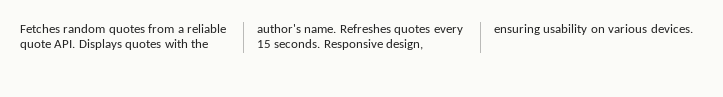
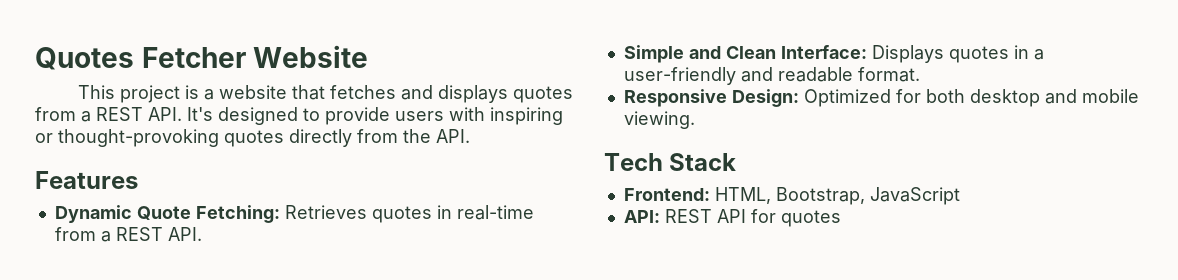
[20,24,226,35] [20,39,208,50] [257,24,463,35] [257,39,424,50] [494,24,693,35] Fetches random quotes from a reliable quote API. Displays quotes with the author's name. Refreshes quotes every 15 seconds. Responsive design, ensuring usability on various devices. -> [35,45,369,70] [78,85,574,103] [35,107,563,125] [35,129,470,147] [35,171,138,189] [54,205,534,223] [54,227,202,242] [623,45,1044,63] [623,67,920,85] [623,89,1139,107] [623,111,695,129] [604,153,737,171] [623,187,960,205] [623,209,841,227] Quotes Fetcher Website // This project is a website that fetches and displays quotes from a REST API. It's designed to provide users with inspiring or thought-provoking quotes directly from the API. // Features // Dynamic Quote Fetching: Retrieves quotes in real-time from a REST API. // Simple and Clean Interface: Displays quotes in a user-friendly and readable format. // Responsive Design: Optimized for both desktop and mobile viewing. // Tech Stack // Frontend: HTML, Bootstrap, JavaScript // API: REST API for quotes

